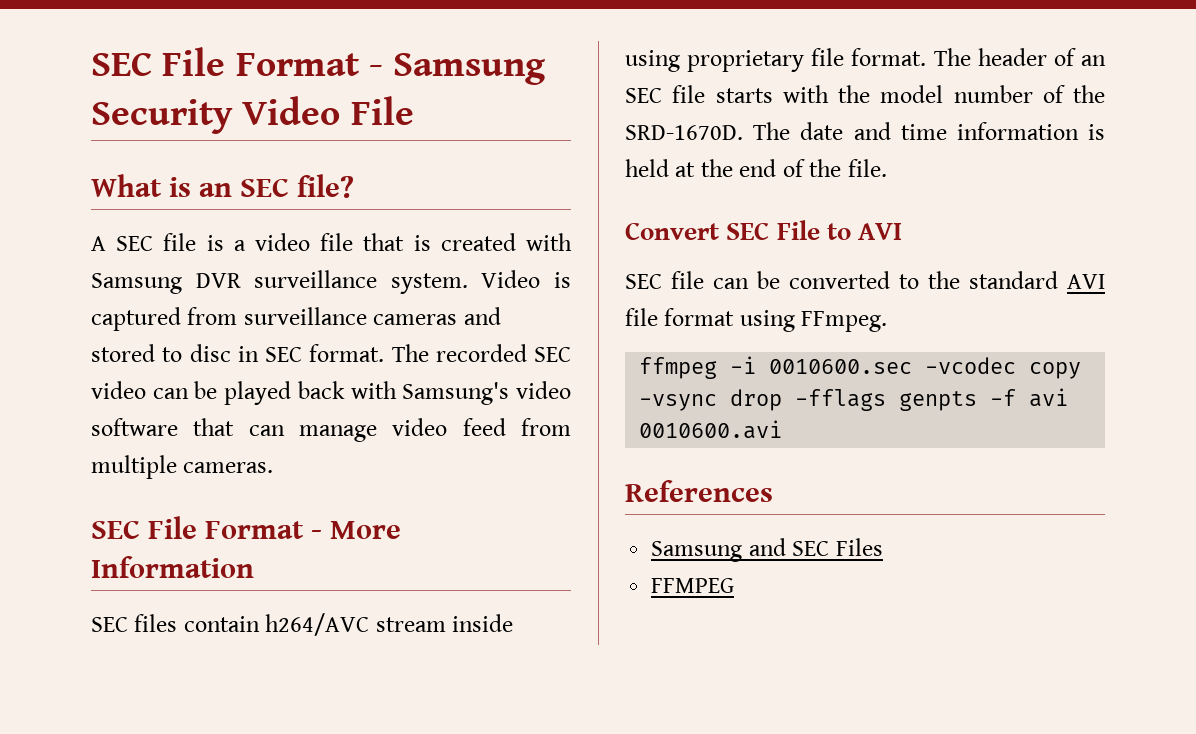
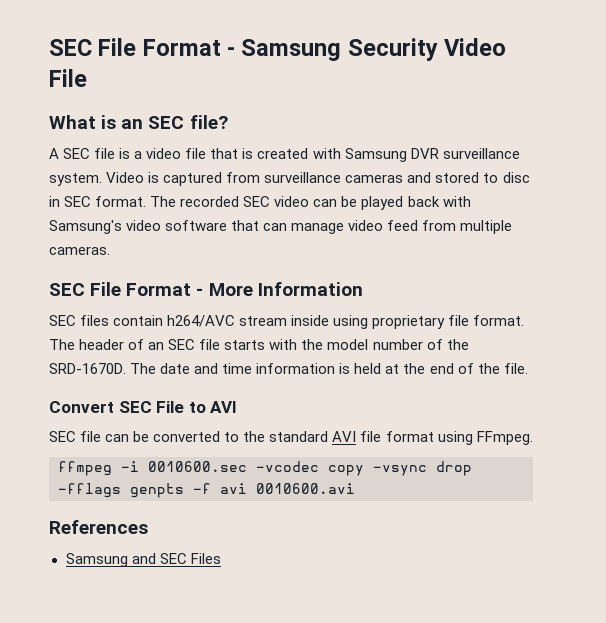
[651,578,735,593] // FFMPEG -> (221, 558) none

